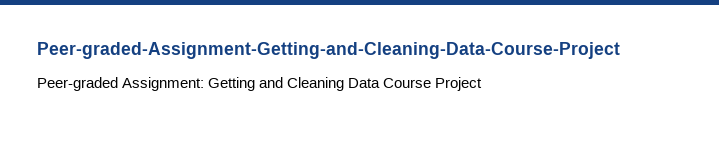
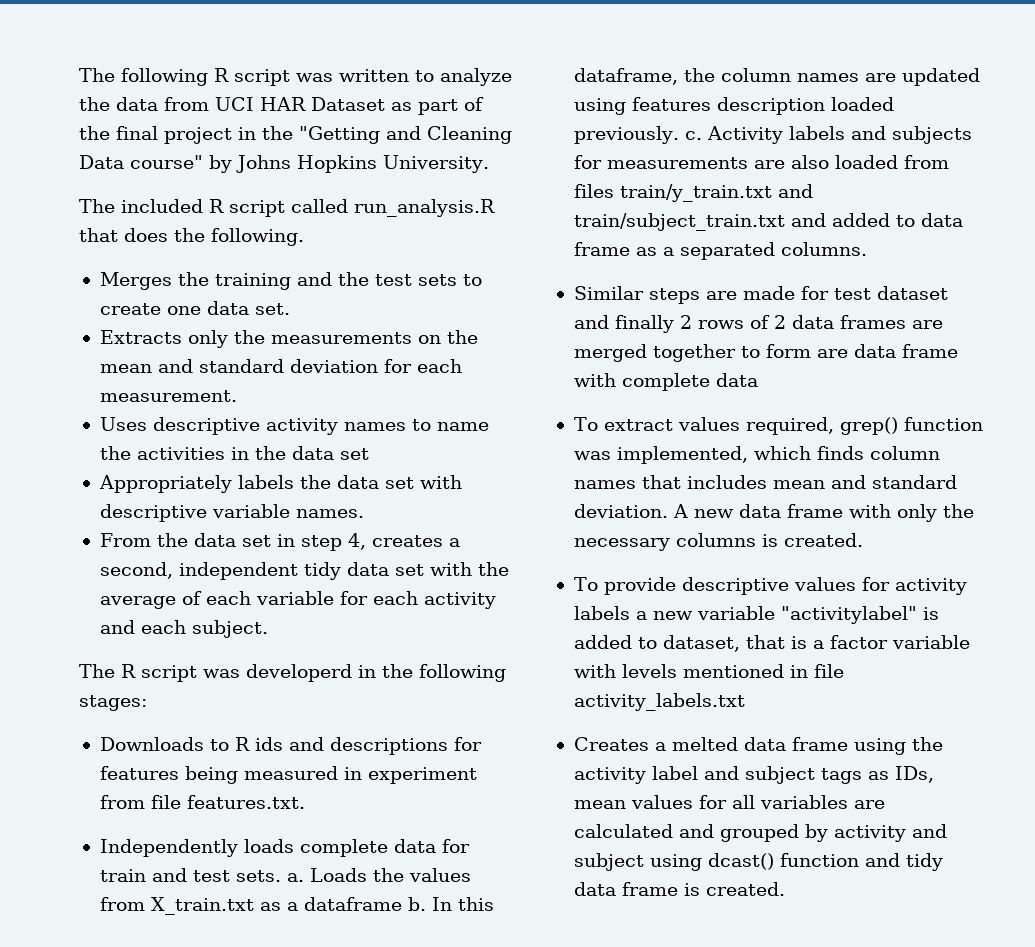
[37,42,620,59] [37,77,483,91] Peer-graded-Assignment-Getting-and-Cleaning-Data-Course-Project // Peer-graded Assignment: Getting and Cleaning Data Course Project -> [79,68,512,86] [79,97,484,115] [79,126,512,144] [79,155,489,173] [79,199,495,217] [79,228,304,246] [99,272,482,290] [99,301,290,315] [99,330,478,348] [99,359,462,373] [99,390,237,402] [99,417,489,435] [99,446,369,460] [98,475,462,493] [99,504,364,522] [99,533,460,551] [99,562,509,580] [99,591,496,609] [99,620,268,638] [79,664,506,682] [79,695,147,711] [99,737,482,755] [99,766,477,784] [99,795,305,809] [99,839,470,857] [99,868,471,882] [99,897,494,915] [573,68,980,86] [573,97,894,115] [573,126,972,144] [573,155,949,169] [573,184,813,202] [573,213,963,231] [573,242,867,260] [573,286,948,304] [573,315,943,333] [573,344,958,362] [573,373,758,391] [573,417,983,435] [573,446,940,464] [573,475,957,489] [573,504,974,522] [573,533,863,551] [573,577,967,595] [573,606,939,624] [573,635,970,652] [573,664,844,678] [573,693,745,711] [573,737,943,755] [573,766,934,784] [573,795,885,809] [573,824,947,842] [573,853,943,871] [573,882,785,896] The following R script was written to analyze the data from UCI HAR Dataset as part of the final project in the "Getting and Cleaning Data course" by Johns Hopkins University. // The included R script called run_analysis.R that does the following. // Merges the training and the test sets to create one data set. // Extracts only the measurements on the mean and standard deviation for each measurement. // Uses descriptive activity names to name the activities in the data set // Appropriately labels the data set with descriptive variable names. // From the data set in step 4, creates a second, independent tidy data set with the average of each variable for each activity and each subject. // The R script was developerd in the following stages: // Downloads to R ids and descriptions for features being measured in experiment from file features.txt. // Independently loads complete data for train and test sets. a. Loads the values from X_train.txt as a dataframe b. In this dataframe, the column names are updated using features description loaded previously. c. Activity labels and subjects for measurements are also loaded from files train/y_train.txt and train/subject_train.txt and added to data frame as a separated columns. // Similar steps are made for test dataset and finally 2 rows of 2 data frames are merged together to form are data frame with complete data // To extract values required, grep() function was implemented, which finds column names that includes mean and standard deviation. A new data frame with only the necessary columns is created. // To provide descriptive values for activity labels a new variable "activitylabel" is added to dataset, that is a factor variable with levels mentioned in file activity_labels.txt // Creates a melted data frame using the activity label and subject tags as IDs, mean values for all variables are calculated and grouped by activity and subject using dcast() function and tidy data frame is created.

